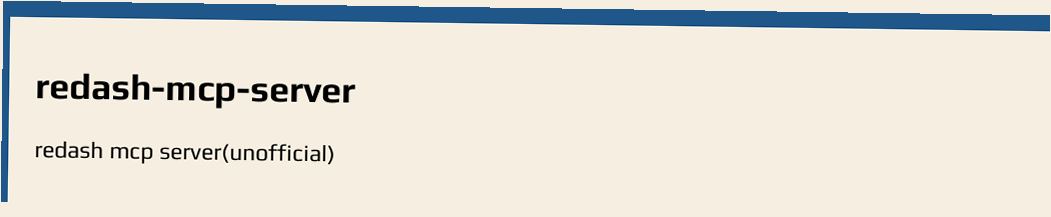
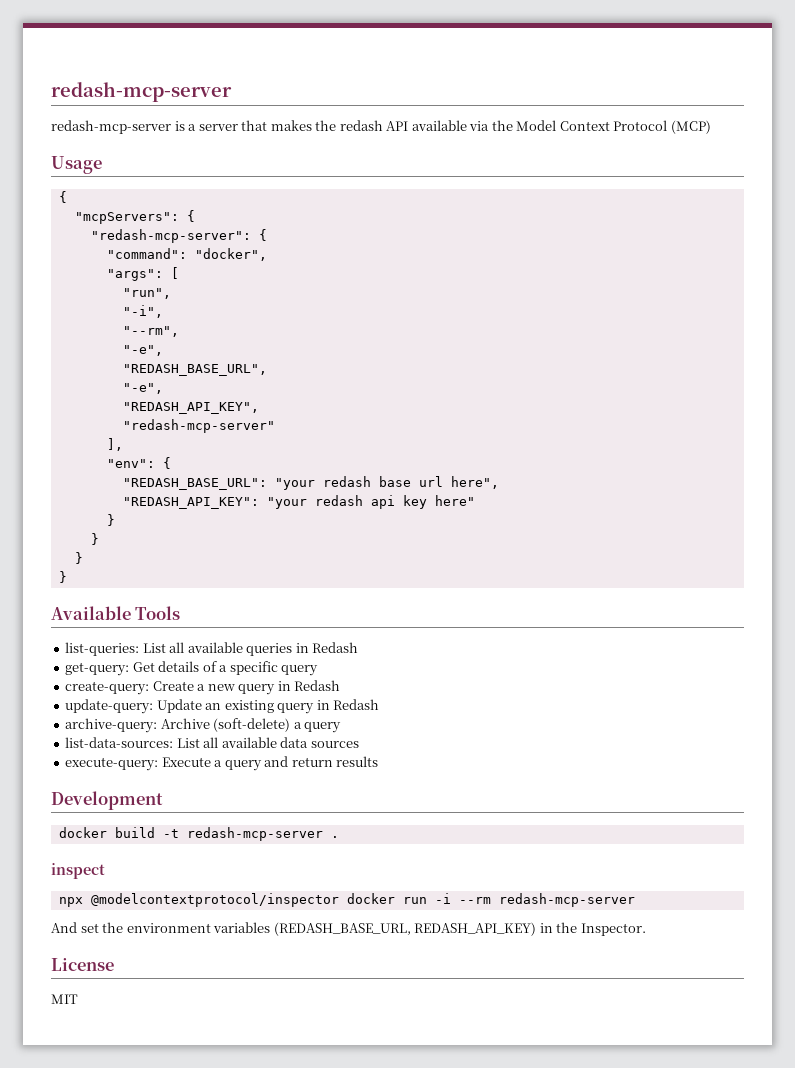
[34,72,356,111] [34,140,337,165] redash-mcp-server // redash mcp server(unofficial) -> [51,82,232,102] [51,120,711,134] [51,156,102,174] [58,191,67,203] [74,210,195,224] [90,229,267,243] [106,248,267,261] [106,267,179,281] [122,288,171,299] [122,305,163,318] [122,326,179,337] [122,345,163,356] [122,364,267,376] [122,383,163,394] [122,402,259,414] [122,419,275,433] [106,438,123,451] [106,457,171,469] [122,476,499,490] [122,495,475,509] [106,514,115,526] [90,533,99,545] [74,552,83,564] [58,571,67,583] [51,606,181,620] [65,642,359,656] [65,661,319,676] [65,680,341,695] [65,699,380,714] [65,718,342,733] [65,737,359,748] [65,756,379,771] [51,791,163,810] [58,827,339,841] [51,863,105,879] [58,893,635,907] [51,922,646,936] [51,958,114,971] [51,994,78,1004] redash-mcp-server // redash-mcp-server is a server that makes the redash API available via the Model Context Protocol (MCP) // Usage // { // "mcpServers": { // "redash-mcp-server": { // "command": "docker", // "args": [ // "run", // "-i", // "--rm", // "-e", // "REDASH_BASE_URL", // "-e", // "REDASH_API_KEY", // "redash-mcp-server" // ], // "env": { // "REDASH_BASE_URL": "your redash base url here", // "REDASH_API_KEY": "your redash api key here" // } // } // } // } // Available Tools // list-queries: List all available queries in Redash // get-query: Get details of a specific query // create-query: Create a new query in Redash // update-query: Update an existing query in Redash // archive-query: Archive (soft-delete) a query // list-data-sources: List all available data sources // execute-query: Execute a query and return results // Development // docker build -t redash-mcp-server . // inspect // npx @modelcontextprotocol/inspector docker run -i --rm redash-mcp-server // And set the environment variables (REDASH_BASE_URL, REDASH_API_KEY) in the Inspector. // License // MIT

